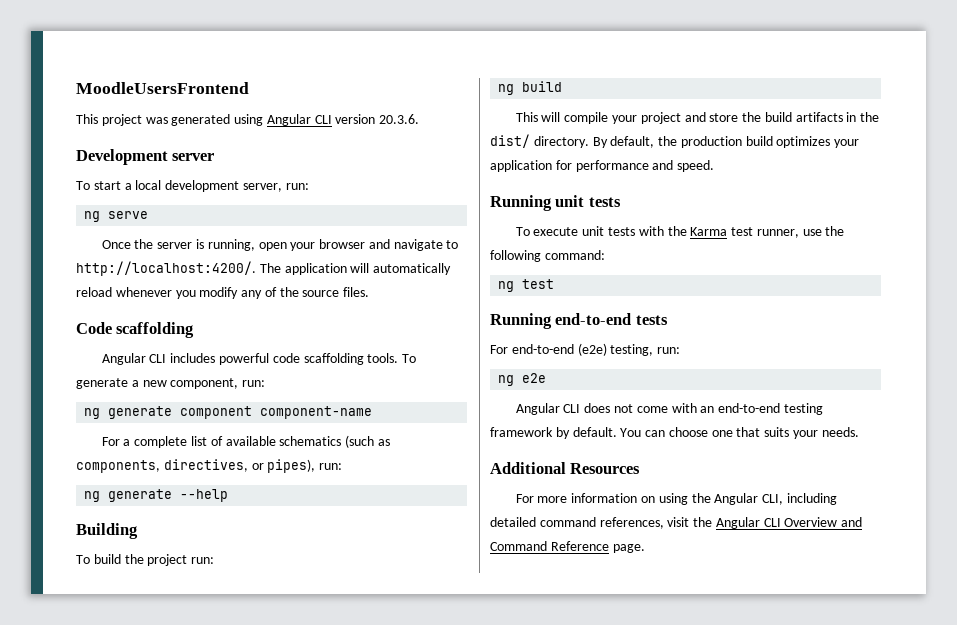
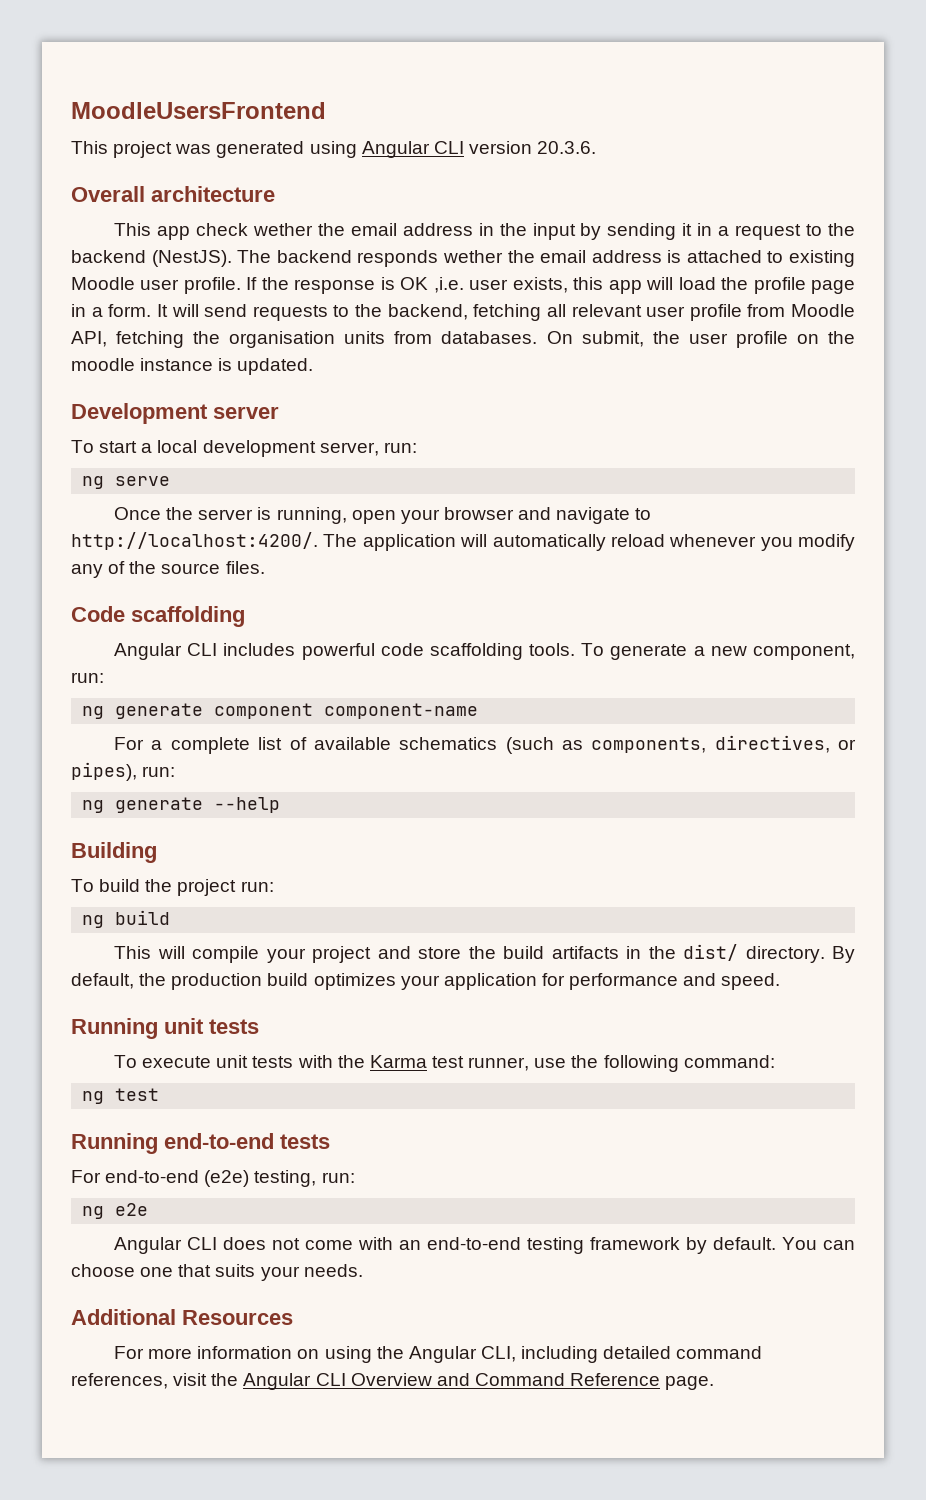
(420, 119) none -> [71,186,275,202] [114,223,856,240] [71,250,856,267] [71,277,856,294] [71,304,855,321] [71,331,856,348] [71,358,314,375] // Overall architecture // This app check wether the email address in the input by sending it in a request to the backend (NestJS). The backend responds wether the email address is attached to existing Moodle user profile. If the response is OK ,i.e. user exists, this app will load the profile page in a form. It will send requests to the backend, fetching all relevant user profile from Moodle API, fetching the organisation units from databases. On submit, the user profile on the moodle instance is updated.

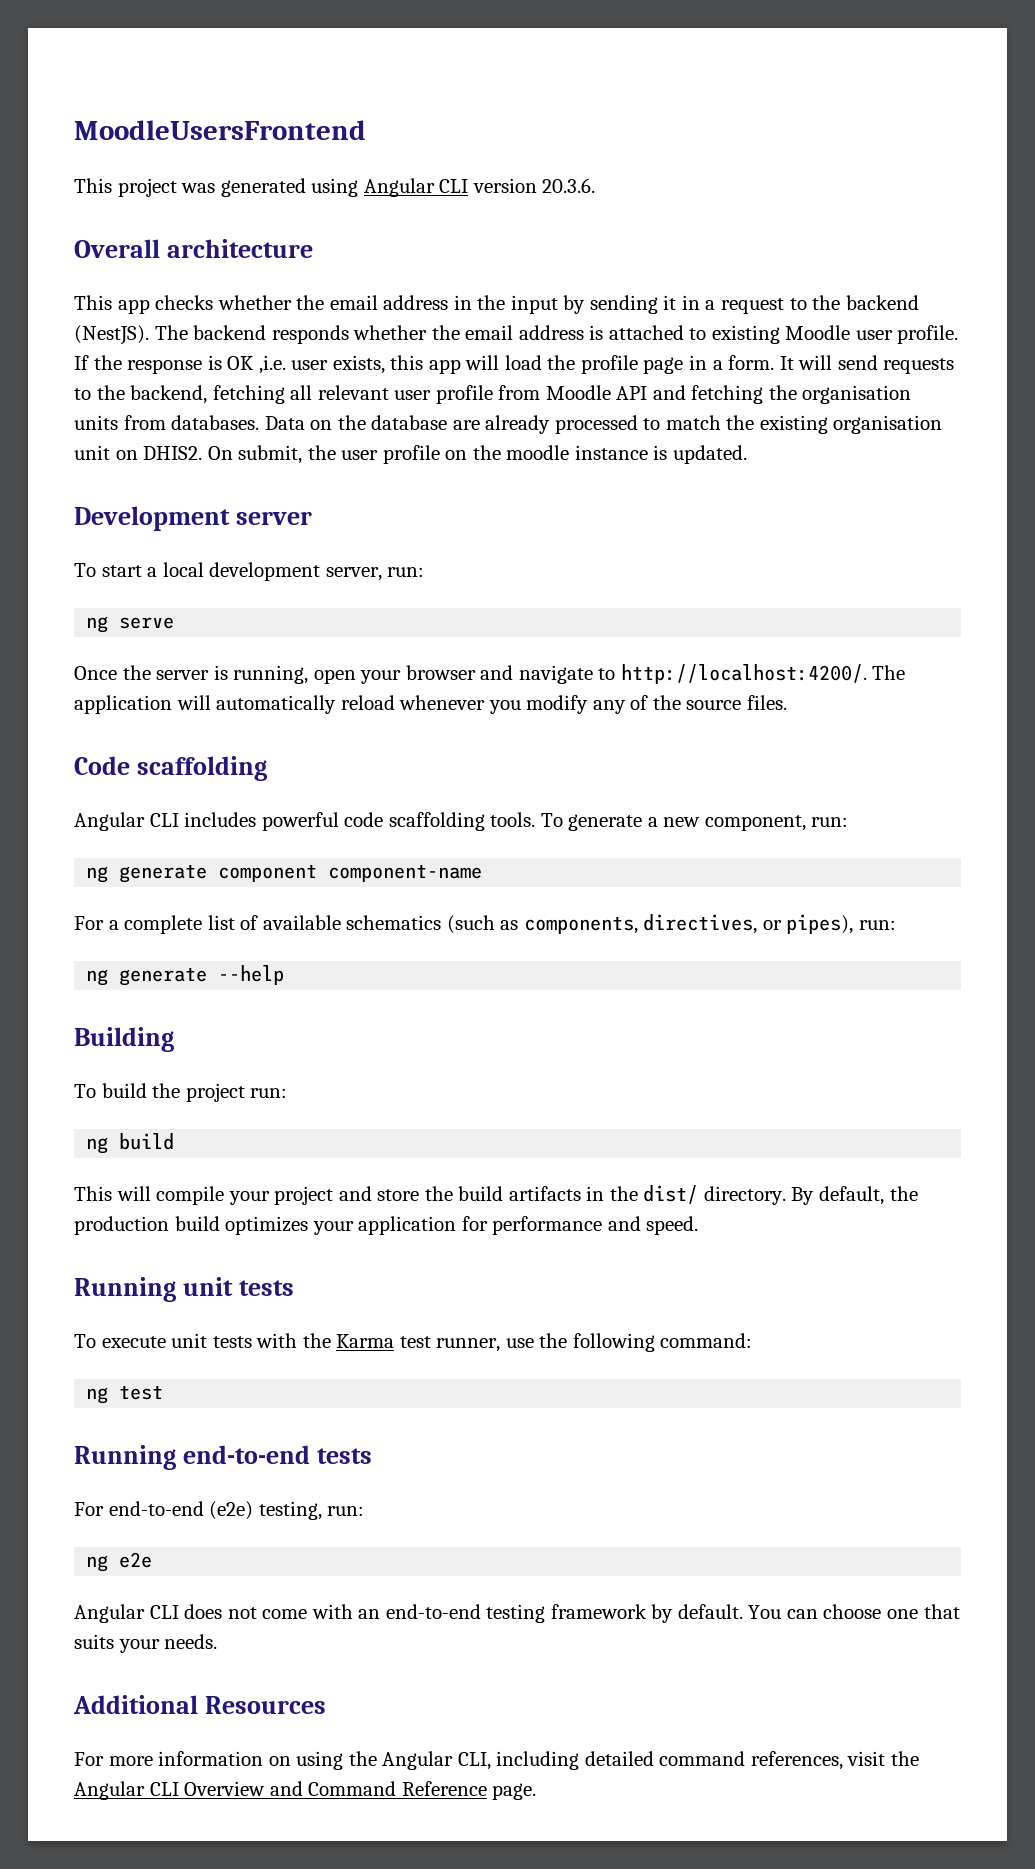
[195,223,313,236] check wether -> [155,295,292,310] checks whether
[442,250,503,263] wether -> [353,325,428,340] whether
[71,331,107,347] API, -> [616,385,686,400] API and
(538, 337) none -> [264,415,943,434] [74,445,203,460] Data on the database are already processed to match the existing organisation unit on DHIS2.

